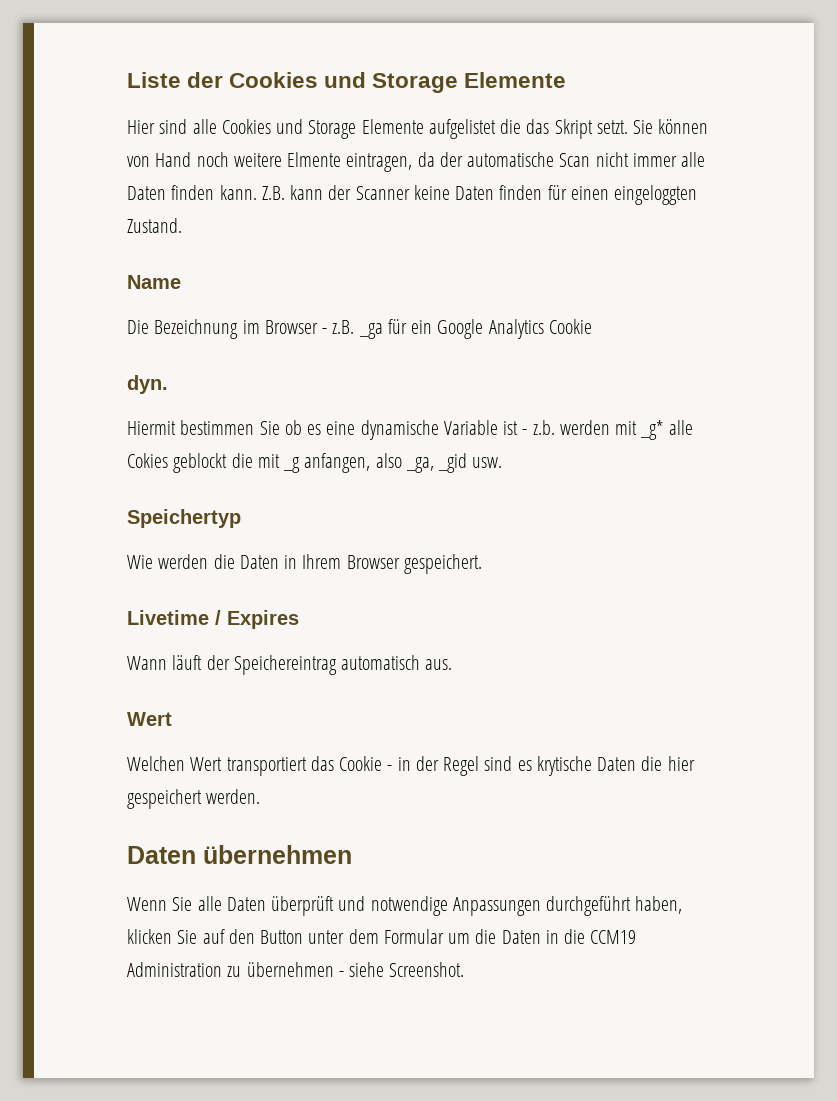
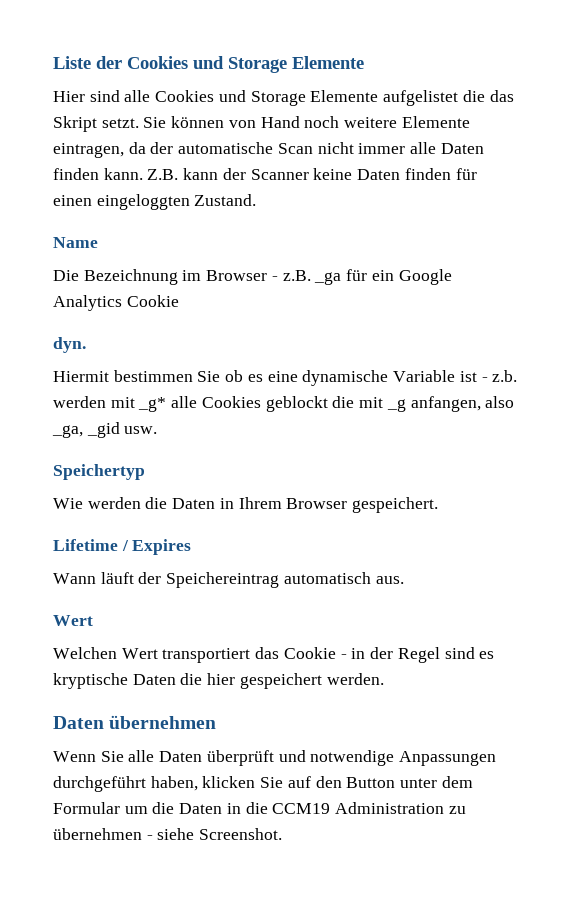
[287,152,342,167] Elmente -> [401,116,470,128] Elemente
[127,453,168,468] Cokies -> [201,396,261,408] Cookies
[127,610,209,625] Livetime -> [53,539,118,551] Lifetime
[536,756,592,776] krytische -> [53,673,128,689] kryptische

